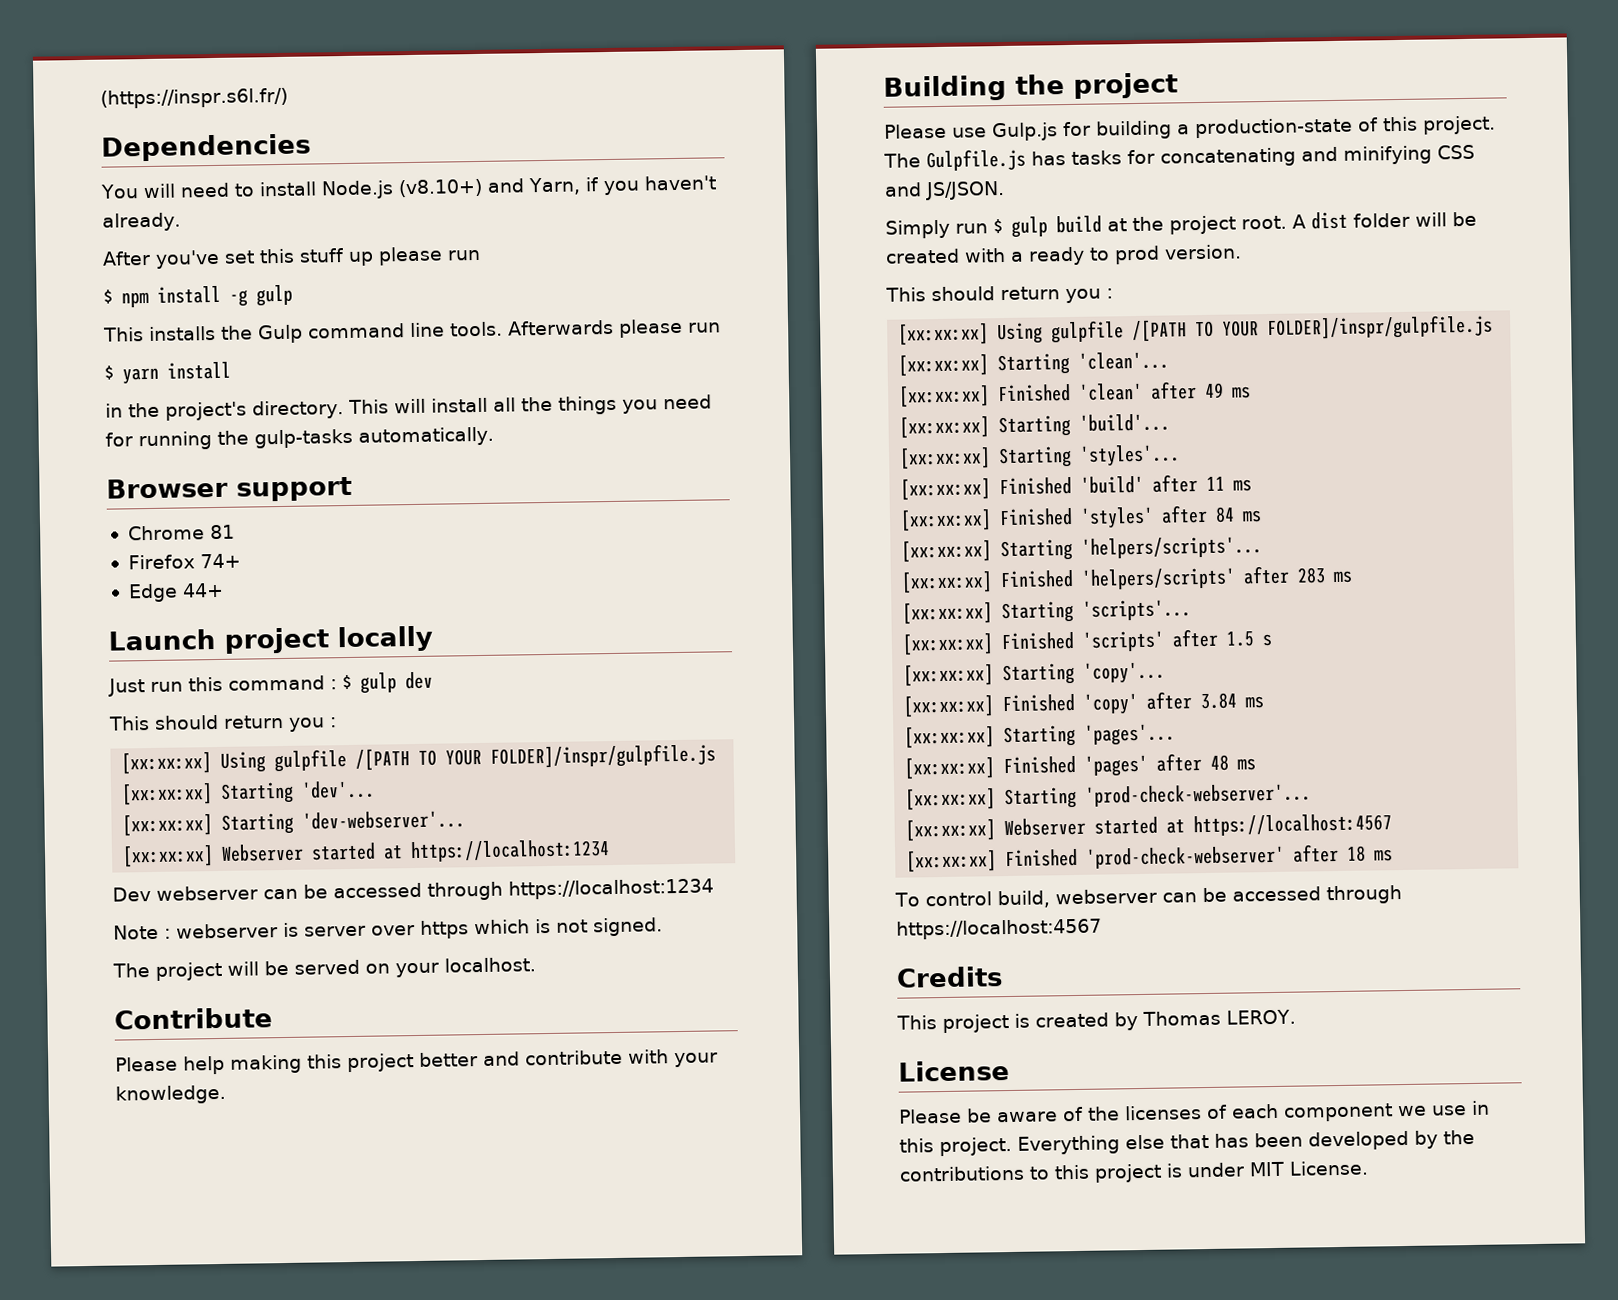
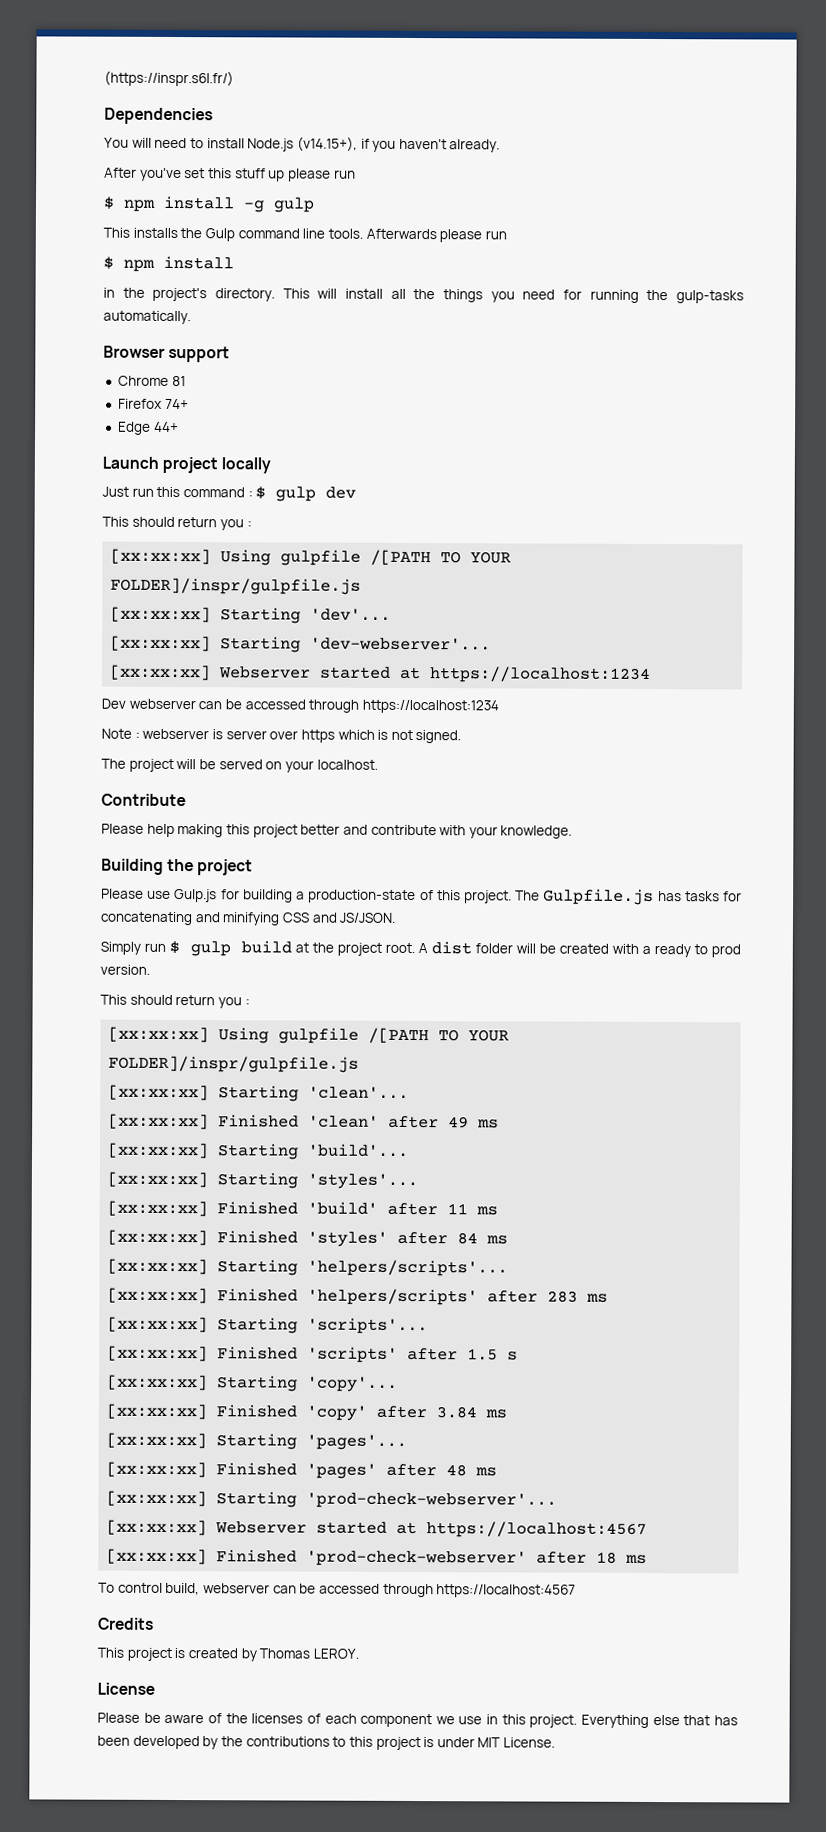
[397,177,581,198] (v8.10+) and Yarn, -> [296,136,358,152] (v14.15+),
[122,367,159,385] yarn -> [123,259,155,272] npm

